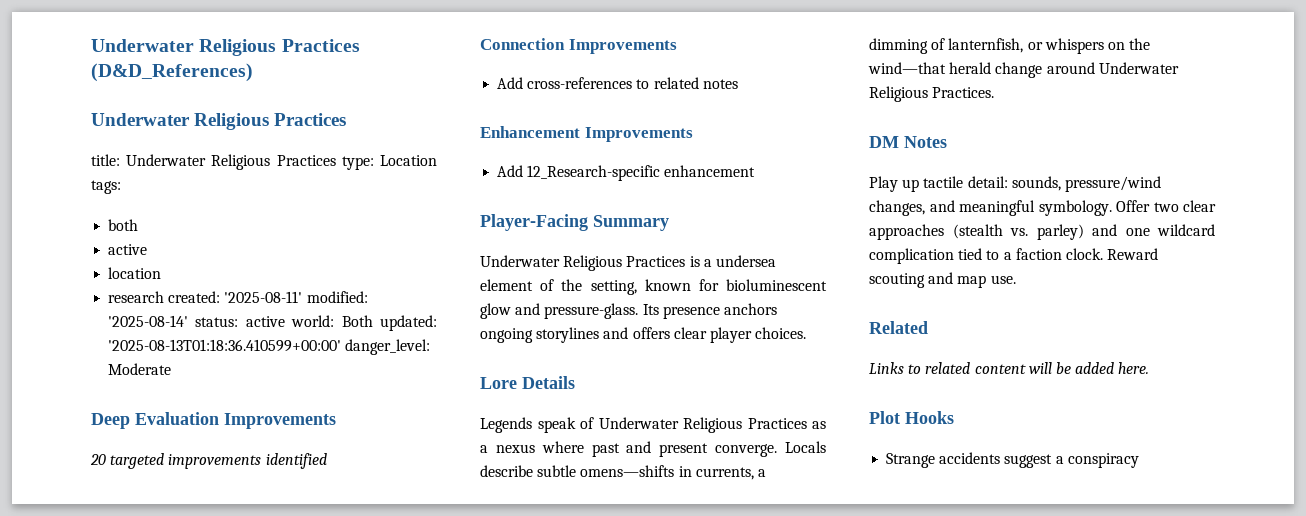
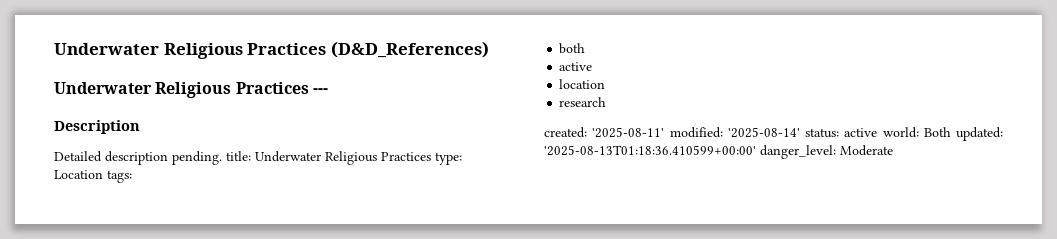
(347, 119) // -> [312,88,328,94] [54,120,140,134] [54,151,222,165] --- // Description // Detailed description pending.
(165, 297) none -> (607, 102) //
[91,412,336,429] [90,453,327,469] [480,38,677,54] [497,77,738,89] [480,126,693,142] [497,165,756,181] [480,214,669,231] [480,255,776,271] [480,279,827,295] [480,303,777,319] [480,327,807,343] [480,376,575,389] [480,417,826,433] [480,441,826,457] [480,465,766,480] [869,38,1151,54] [868,62,1179,78] [869,86,995,102] [869,136,947,148] [869,176,1161,192] [869,200,1216,216] [869,224,1215,240] [869,248,1159,264] [869,272,1016,288] [869,321,928,334] [869,362,1150,374] [869,411,954,424] [886,452,1139,468] // Deep Evaluation Improvements // 20 targeted improvements identified // Connection Improvements // Add cross-references to related notes // Enhancement Improvements // Add 12_Research-specific enhancement // Player-Facing Summary // Underwater Religious Practices is a undersea element of the setting, known for bioluminescent glow and pressure-glass. Its presence anchors ongoing storylines and offers clear player choices. // Lore Details // Legends speak of Underwater Religious Practices as a nexus where past and present converge. Locals describe subtle omens—shifts in currents, a dimming of lanternfish, or whispers on the wind—that herald change around Underwater Religious Practices. // DM Notes // Play up tactile detail: sounds, pressure/wind changes, and meaningful symbology. Offer two clear approaches (stealth vs. parley) and one wildcard complication tied to a faction clock. Reward scouting and map use. // Related // Links to related content will be added here. // Plot Hooks // Strange accidents suggest a conspiracy -> (893, 150) none

